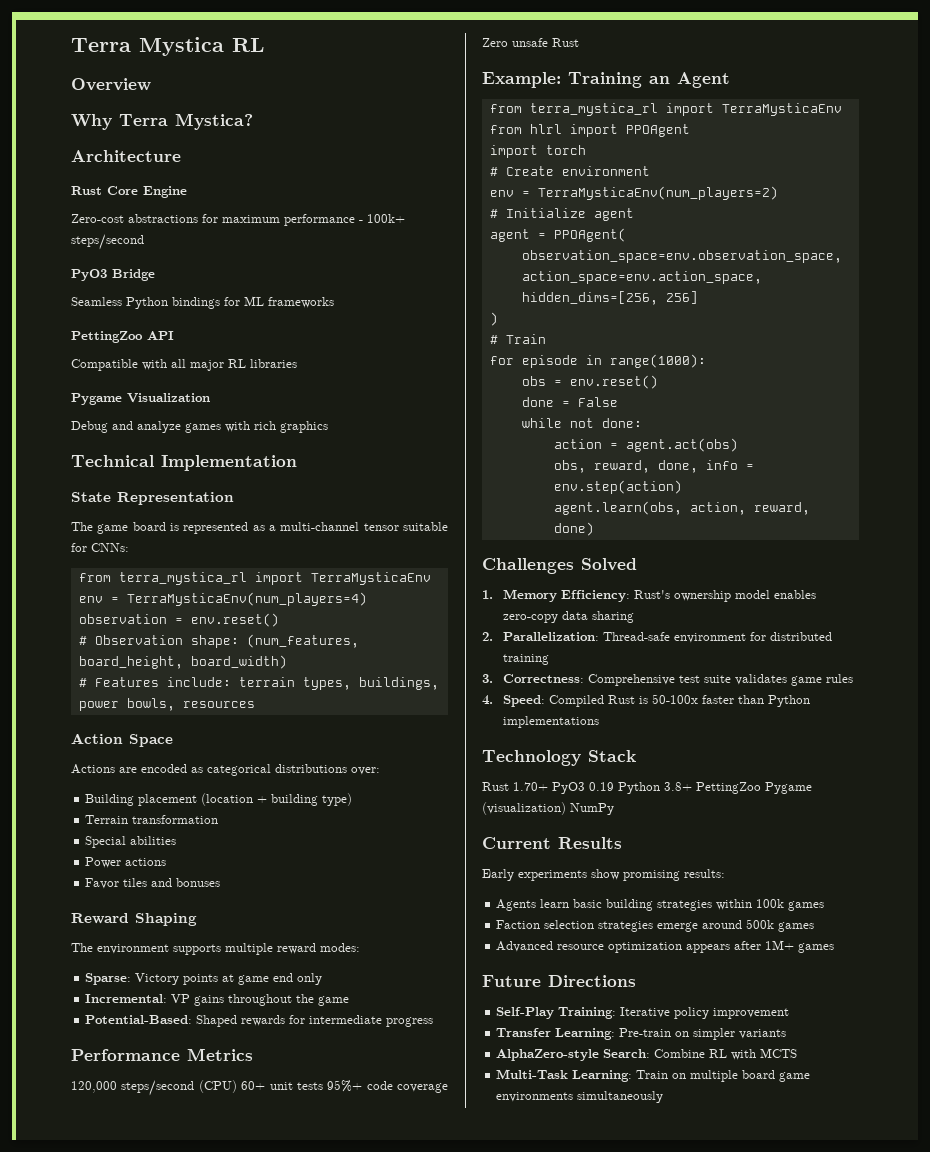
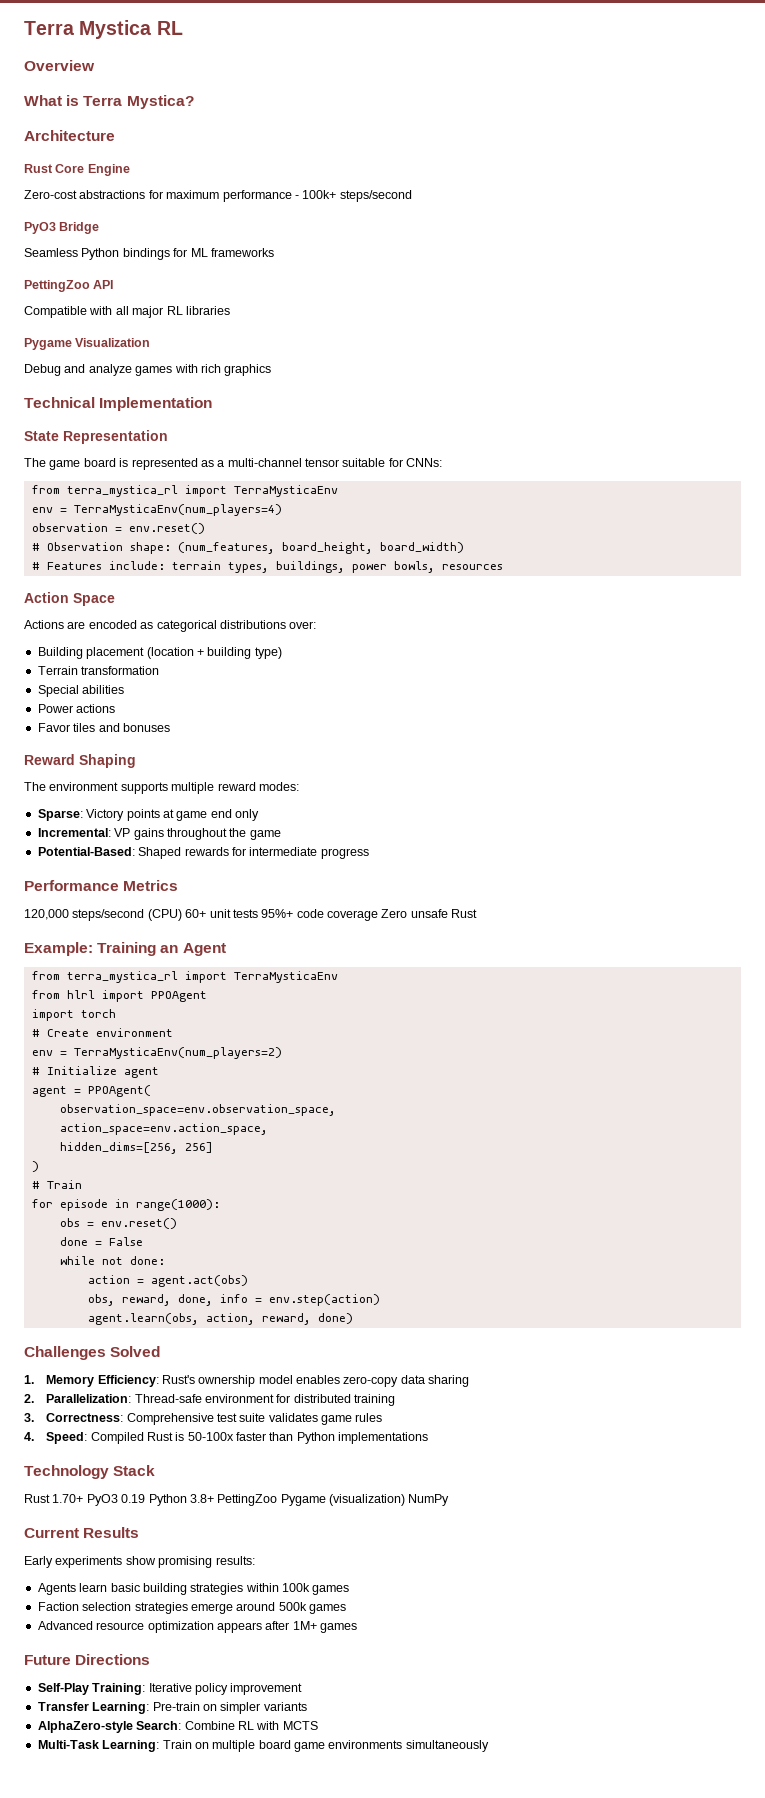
[71,114,112,130] Why -> [24,95,80,106] What is

